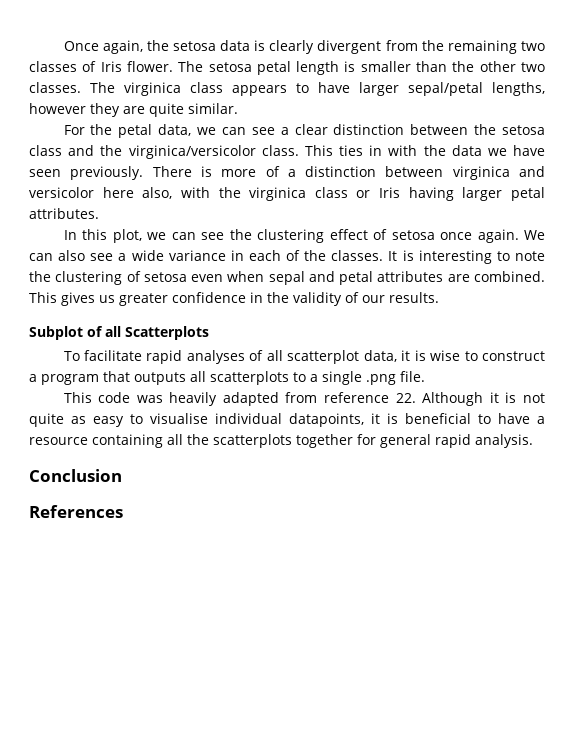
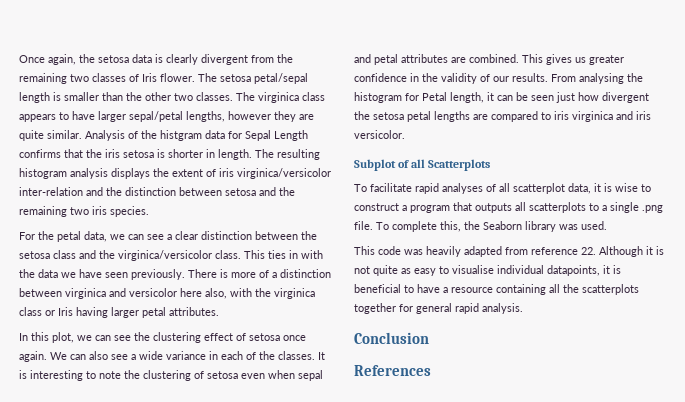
[256,61,291,75] petal -> [254,73,308,84] petal/sepal
(238, 108) none -> [85,130,308,141] [19,149,320,160] [19,168,331,179] [19,187,295,196] [19,206,149,217] Analysis of the histgram data for Sepal Length confirms that the iris setosa is shorter in length. The resulting histogram analysis displays the extent of iris virginica/versicolor inter-relation and the distinction between setosa and the remaining two iris species.
(439, 297) none -> [551,73,643,84] [354,92,649,103] [354,111,651,122] [354,130,405,139] From analysing the histogram for Petal length, it can be seen just how divergent the setosa petal lengths are compared to iris virginica and iris versicolor.
(425, 376) none -> [376,221,607,232] To complete this, the Seaborn library was used.

